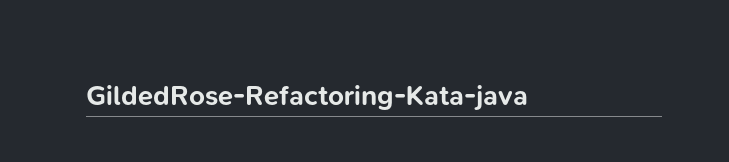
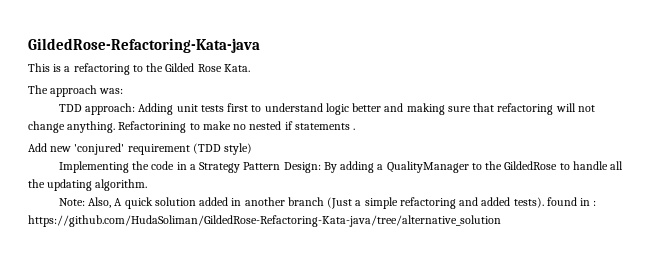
(528, 98) none -> [28,63,250,75] [28,85,124,97] [58,103,595,115] [28,121,356,133] [28,143,253,155] [58,161,624,173] [28,179,148,191] [58,197,597,209] [28,215,501,227] // This is a refactoring to the Gilded Rose Kata. // The approach was: // TDD approach: Adding unit tests first to understand logic better and making sure that refactoring will not change anything. Refactorining to make no nested if statements . // Add new 'conjured' requirement (TDD style) // Implementing the code in a Strategy Pattern Design: By adding a QualityManager to the GildedRose to handle all the updating algorithm. // Note: Also, A quick solution added in another branch (Just a simple refactoring and added tests). found in : https://github.com/HudaSoliman/GildedRose-Refactoring-Kata-java/tree/alternative_solution

